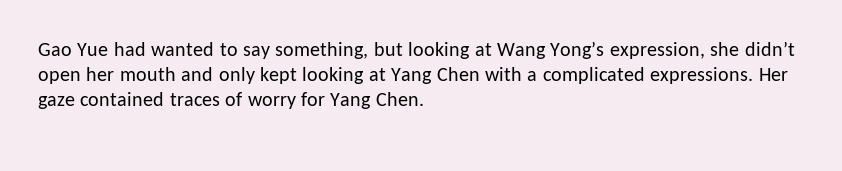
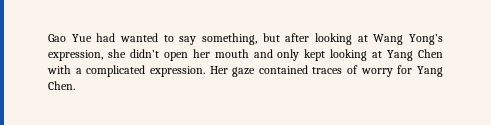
(403, 49) none -> [285,33,310,42] after
[650,67,754,84] expressions. -> [149,66,205,77] expression.

